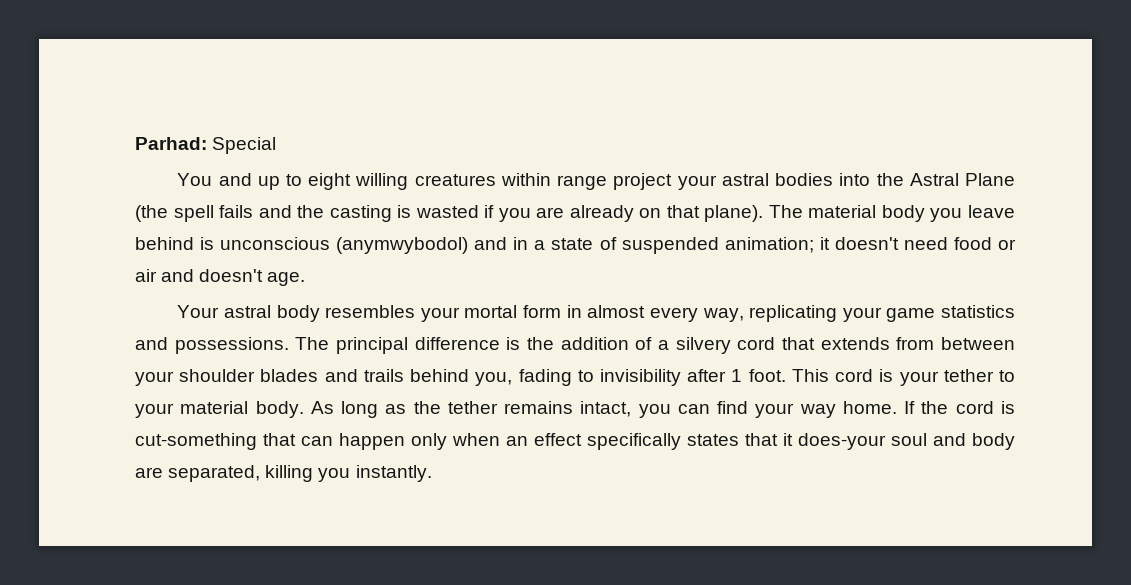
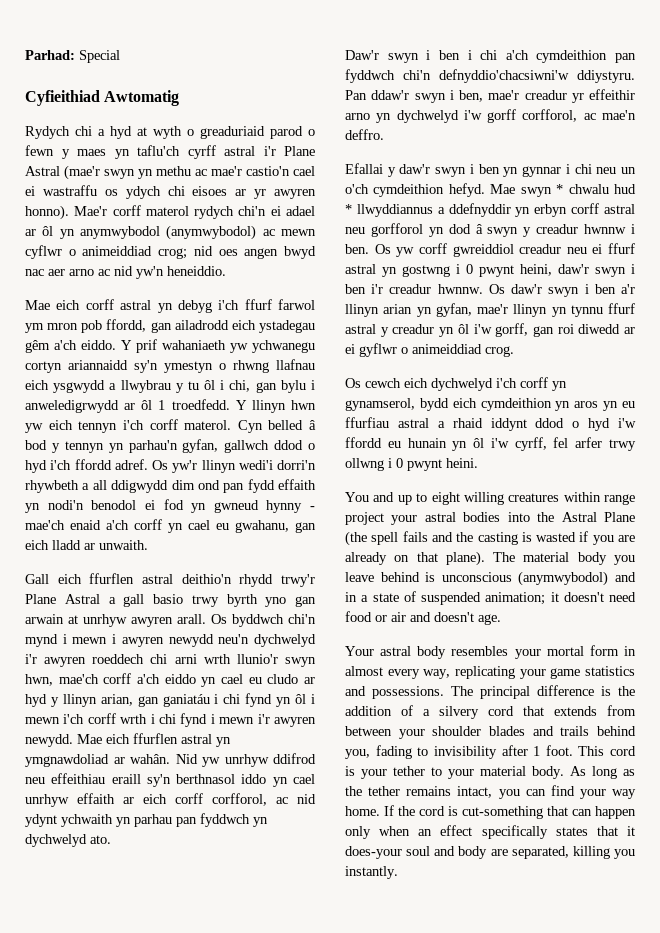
(277, 145) none -> [25,90,180,106] [25,126,315,139] [25,145,315,159] [25,165,315,180] [25,185,316,199] [25,205,315,220] [25,225,316,240] [25,245,316,259] [25,266,226,279] [25,299,315,313] [25,319,315,333] [25,339,315,353] [25,359,315,373] [25,380,316,393] [25,399,316,413] [25,419,316,433] [25,439,315,453] [25,459,316,473] [25,479,316,493] [25,499,315,513] [25,519,316,533] [25,540,148,550] [25,573,315,587] [25,594,316,607] [25,614,316,627] [25,634,316,647] [25,654,316,667] [25,673,315,687] [25,693,315,707] [25,713,317,727] [25,733,231,747] [25,753,316,767] [25,773,315,787] [25,793,316,807] [25,813,268,827] [25,834,111,847] [345,50,636,63] [345,69,635,83] [345,89,635,103] [345,109,636,123] [345,129,384,140] [345,163,636,177] [345,183,636,197] [345,203,635,217] [345,223,635,237] [345,243,635,257] [345,264,635,277] [345,284,635,297] [345,303,635,317] [345,323,635,337] [345,343,514,357] [345,377,567,391] [345,398,635,411] [345,417,636,431] [345,437,636,451] [345,458,478,471] // Cyfieithiad Awtomatig // Rydych chi a hyd at wyth o greaduriaid parod o fewn y maes yn taflu'ch cyrff astral i'r Plane Astral (mae'r swyn yn methu ac mae'r castio'n cael ei wastraffu os ydych chi eisoes ar yr awyren honno). Mae'r corff materol rydych chi'n ei adael ar ôl yn anymwybodol (anymwybodol) ac mewn cyflwr o animeiddiad crog; nid oes angen bwyd nac aer arno ac nid yw'n heneiddio. // Mae eich corff astral yn debyg i'ch ffurf farwol ym mron pob ffordd, gan ailadrodd eich ystadegau gêm a'ch eiddo. Y prif wahaniaeth yw ychwanegu cortyn ariannaidd sy'n ymestyn o rhwng llafnau eich ysgwydd a llwybrau y tu ôl i chi, gan bylu i anweledigrwydd ar ôl 1 troedfedd. Y llinyn hwn yw eich tennyn i'ch corff materol. Cyn belled â bod y tennyn yn parhau'n gyfan, gallwch ddod o hyd i'ch ffordd adref. Os yw'r llinyn wedi'i dorri'n rhywbeth a all ddigwydd dim ond pan fydd effaith yn nodi'n benodol ei fod yn gwneud hynny - mae'ch enaid a'ch corff yn cael eu gwahanu, gan eich lladd ar unwaith. // Gall eich ffurflen astral deithio'n rhydd trwy'r Plane Astral a gall basio trwy byrth yno gan arwain at unrhyw awyren arall. Os byddwch chi'n mynd i mewn i awyren newydd neu'n dychwelyd i'r awyren roeddech chi arni wrth llunio'r swyn hwn, mae'ch corff a'ch eiddo yn cael eu cludo ar hyd y llinyn arian, gan ganiatáu i chi fynd yn ôl i mewn i'ch corff wrth i chi fynd i mewn i'r awyren newydd. Mae eich ffurflen astral yn ymgnawdoliad ar wahân. Nid yw unrhyw ddifrod neu effeithiau eraill sy'n berthnasol iddo yn cael unrhyw effaith ar eich corff corfforol, ac nid ydynt ychwaith yn parhau pan fyddwch yn dychwelyd ato. // Daw'r swyn i ben i chi a'ch cymdeithion pan fyddwch chi'n defnyddio'chacsiwni'w ddiystyru. Pan ddaw'r swyn i ben, mae'r creadur yr effeithir arno yn dychwelyd i'w gorff corfforol, ac mae'n deffro. // Efallai y daw'r swyn i ben yn gynnar i chi neu un o'ch cymdeithion hefyd. Mae swyn * chwalu hud * llwyddiannus a ddefnyddir yn erbyn corff astral neu gorfforol yn dod â swyn y creadur hwnnw i ben. Os yw corff gwreiddiol creadur neu ei ffurf astral yn gostwng i 0 pwynt heini, daw'r swyn i ben i'r creadur hwnnw. Os daw'r swyn i ben a'r llinyn arian yn gyfan, mae'r llinyn yn tynnu ffurf astral y creadur yn ôl i'w gorff, gan roi diwedd ar ei gyflwr o animeiddiad crog. // Os cewch eich dychwelyd i'ch corff yn gynamserol, bydd eich cymdeithion yn aros yn eu ffurfiau astral a rhaid iddynt ddod o hyd i'w ffordd eu hunain yn ôl i'w cyrff, fel arfer trwy ollwng i 0 pwynt heini.

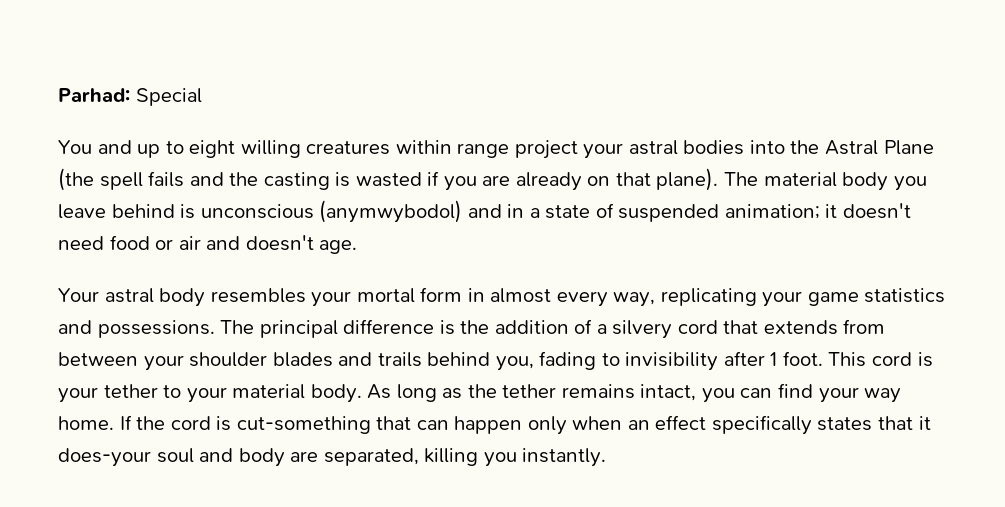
[25,90,180,106] [25,126,315,139] [25,145,315,159] [25,165,315,180] [25,185,316,199] [25,205,315,220] [25,225,316,240] [25,245,316,259] [25,266,226,279] [25,299,315,313] [25,319,315,333] [25,339,315,353] [25,359,315,373] [25,380,316,393] [25,399,316,413] [25,419,316,433] [25,439,315,453] [25,459,316,473] [25,479,316,493] [25,499,315,513] [25,519,316,533] [25,540,148,550] [25,573,315,587] [25,594,316,607] [25,614,316,627] [25,634,316,647] [25,654,316,667] [25,673,315,687] [25,693,315,707] [25,713,317,727] [25,733,231,747] [25,753,316,767] [25,773,315,787] [25,793,316,807] [25,813,268,827] [25,834,111,847] [345,50,636,63] [345,69,635,83] [345,89,635,103] [345,109,636,123] [345,129,384,140] [345,163,636,177] [345,183,636,197] [345,203,635,217] [345,223,635,237] [345,243,635,257] [345,264,635,277] [345,284,635,297] [345,303,635,317] [345,323,635,337] [345,343,514,357] [345,377,567,391] [345,398,635,411] [345,417,636,431] [345,437,636,451] [345,458,478,471] // Cyfieithiad Awtomatig // Rydych chi a hyd at wyth o greaduriaid parod o fewn y maes yn taflu'ch cyrff astral i'r Plane Astral (mae'r swyn yn methu ac mae'r castio'n cael ei wastraffu os ydych chi eisoes ar yr awyren honno). Mae'r corff materol rydych chi'n ei adael ar ôl yn anymwybodol (anymwybodol) ac mewn cyflwr o animeiddiad crog; nid oes angen bwyd nac aer arno ac nid yw'n heneiddio. // Mae eich corff astral yn debyg i'ch ffurf farwol ym mron pob ffordd, gan ailadrodd eich ystadegau gêm a'ch eiddo. Y prif wahaniaeth yw ychwanegu cortyn ariannaidd sy'n ymestyn o rhwng llafnau eich ysgwydd a llwybrau y tu ôl i chi, gan bylu i anweledigrwydd ar ôl 1 troedfedd. Y llinyn hwn yw eich tennyn i'ch corff materol. Cyn belled â bod y tennyn yn parhau'n gyfan, gallwch ddod o hyd i'ch ffordd adref. Os yw'r llinyn wedi'i dorri'n rhywbeth a all ddigwydd dim ond pan fydd effaith yn nodi'n benodol ei fod yn gwneud hynny - mae'ch enaid a'ch corff yn cael eu gwahanu, gan eich lladd ar unwaith. // Gall eich ffurflen astral deithio'n rhydd trwy'r Plane Astral a gall basio trwy byrth yno gan arwain at unrhyw awyren arall. Os byddwch chi'n mynd i mewn i awyren newydd neu'n dychwelyd i'r awyren roeddech chi arni wrth llunio'r swyn hwn, mae'ch corff a'ch eiddo yn cael eu cludo ar hyd y llinyn arian, gan ganiatáu i chi fynd yn ôl i mewn i'ch corff wrth i chi fynd i mewn i'r awyren newydd. Mae eich ffurflen astral yn ymgnawdoliad ar wahân. Nid yw unrhyw ddifrod neu effeithiau eraill sy'n berthnasol iddo yn cael unrhyw effaith ar eich corff corfforol, ac nid ydynt ychwaith yn parhau pan fyddwch yn dychwelyd ato. // Daw'r swyn i ben i chi a'ch cymdeithion pan fyddwch chi'n defnyddio'chacsiwni'w ddiystyru. Pan ddaw'r swyn i ben, mae'r creadur yr effeithir arno yn dychwelyd i'w gorff corfforol, ac mae'n deffro. // Efallai y daw'r swyn i ben yn gynnar i chi neu un o'ch cymdeithion hefyd. Mae swyn * chwalu hud * llwyddiannus a ddefnyddir yn erbyn corff astral neu gorfforol yn dod â swyn y creadur hwnnw i ben. Os yw corff gwreiddiol creadur neu ei ffurf astral yn gostwng i 0 pwynt heini, daw'r swyn i ben i'r creadur hwnnw. Os daw'r swyn i ben a'r llinyn arian yn gyfan, mae'r llinyn yn tynnu ffurf astral y creadur yn ôl i'w gorff, gan roi diwedd ar ei gyflwr o animeiddiad crog. // Os cewch eich dychwelyd i'ch corff yn gynamserol, bydd eich cymdeithion yn aros yn eu ffurfiau astral a rhaid iddynt ddod o hyd i'w ffordd eu hunain yn ôl i'w cyrff, fel arfer trwy ollwng i 0 pwynt heini. -> (202, 97) none

